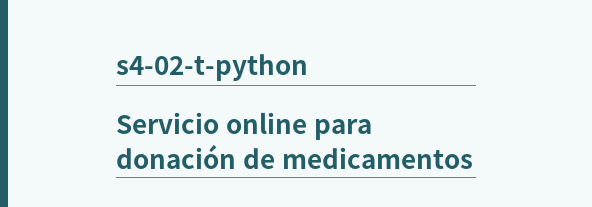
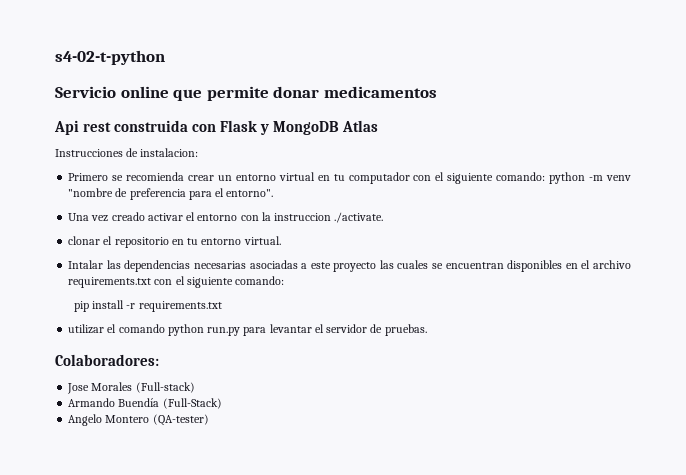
[314,119,373,140] [116,144,474,169] para donación de medicamentos -> [173,86,437,101] [54,120,379,135] [55,148,199,157] [68,172,631,184] [68,188,274,200] [68,212,384,223] [68,236,281,248] [68,260,631,272] [68,276,285,288] [74,300,222,312] [68,324,427,336] [55,354,159,366] [67,382,195,394] [68,398,222,409] [68,414,209,426] que permite donar medicamentos // Api rest construida con Flask y MongoDB Atlas // Instrucciones de instalacion: // Primero se recomienda crear un entorno virtual en tu computador con el siguiente comando: python -m venv "nombre de preferencia para el entorno". // Una vez creado activar el entorno con la instruccion ./activate. // clonar el repositorio en tu entorno virtual. // Intalar las dependencias necesarias asociadas a este proyecto las cuales se encuentran disponibles en el archivo requirements.txt con el siguiente comando: // pip install -r requirements.txt // utilizar el comando python run.py para levantar el servidor de pruebas. // Colaboradores: // Jose Morales (Full-stack) // Armando Buendía (Full-Stack) // Angelo Montero (QA-tester)

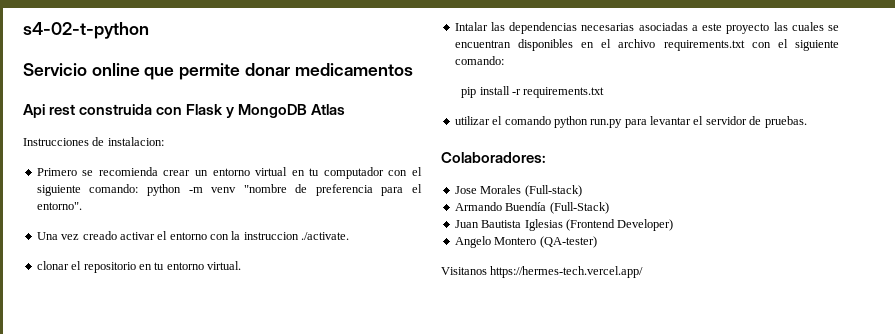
(222, 403) none -> [454,219,674,231] // Juan Bautista Iglesias (Frontend Developer)
(209, 420) none -> [441,266,644,278] // Visitanos https://hermes-tech.vercel.app/

